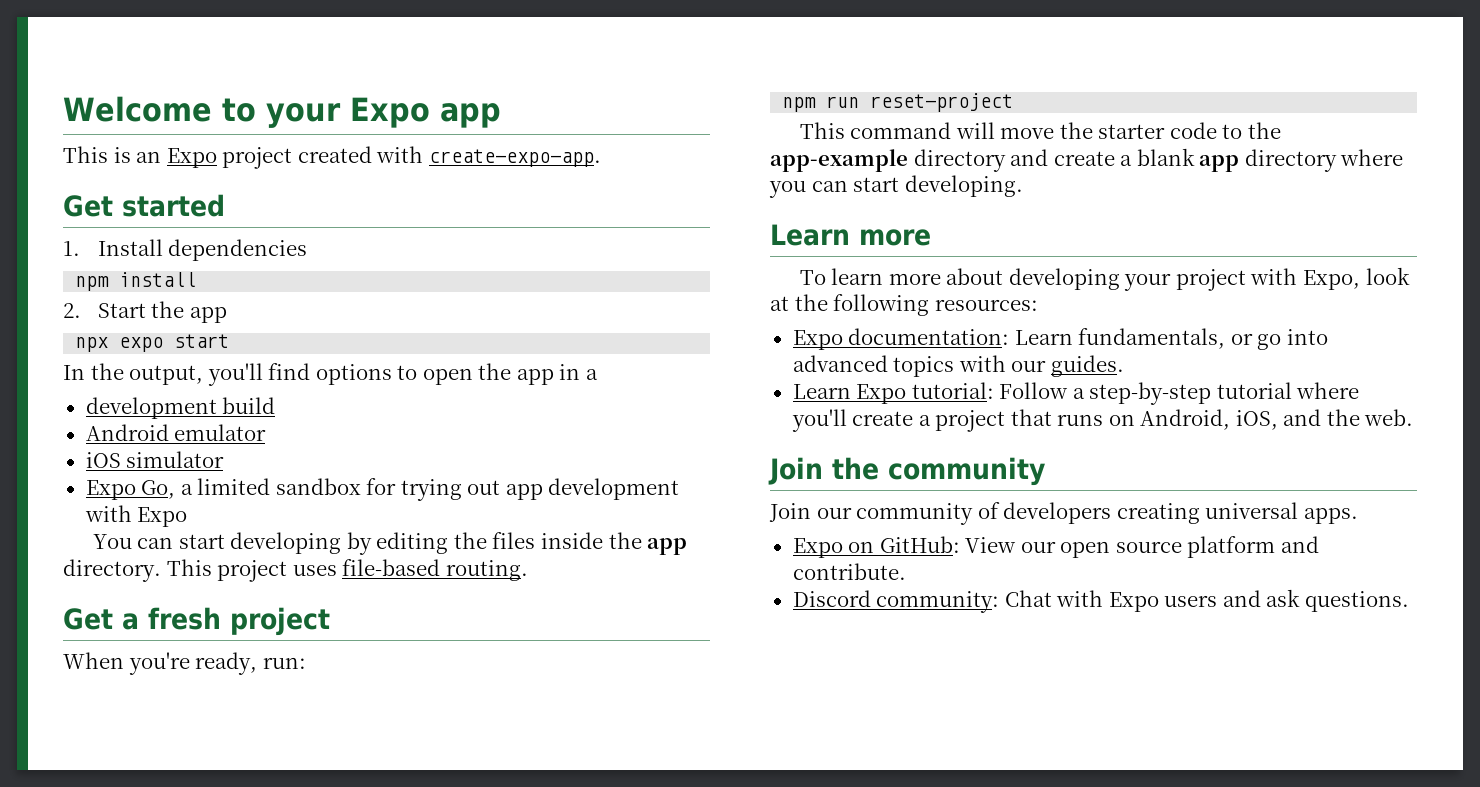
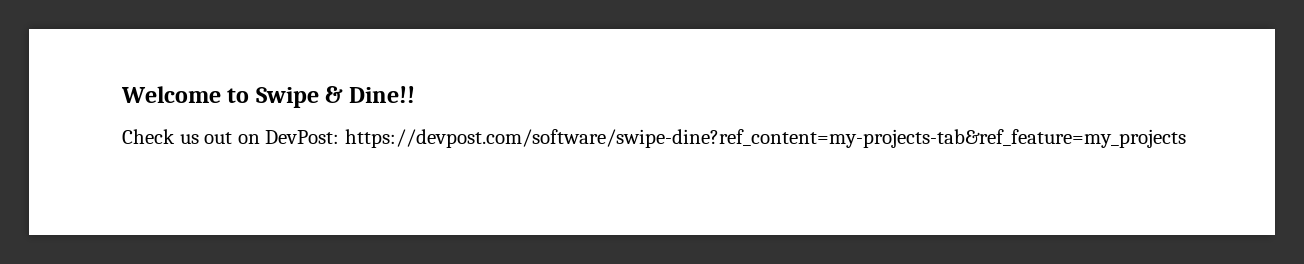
[265,97,501,128] [63,146,601,169] [63,194,225,217] [63,239,308,261] [75,272,197,291] [63,301,228,323] [75,334,230,352] [63,363,598,386] [85,397,276,419] [85,424,267,441] [85,451,225,468] [85,478,680,501] [84,505,188,527] [92,532,688,555] [63,559,528,582] [63,607,330,636] [63,652,306,675] [782,93,1014,112] [799,122,1282,139] [770,148,1404,172] [769,175,1023,198] [770,224,931,246] [799,267,1410,291] [770,294,1038,316] [792,328,1328,350] [792,355,1124,377] [792,382,1360,405] [791,409,1414,432] [768,457,1045,486] [769,502,1358,525] [792,536,1319,558] [792,563,906,580] [792,589,1409,613] your Expo app // This is an Expo project created with create-expo-app. // Get started // 1. Install dependencies // npm install // 2. Start the app // npx expo start // In the output, you'll find options to open the app in a // development build // Android emulator // iOS simulator // Expo Go, a limited sandbox for trying out app development with Expo // You can start developing by editing the files inside the app directory. This project uses file-based routing. // Get a fresh project // When you're ready, run: // npm run reset-project // This command will move the starter code to the app-example directory and create a blank app directory where you can start developing. // Learn more // To learn more about developing your project with Expo, look at the following resources: // Expo documentation: Learn fundamentals, or go into advanced topics with our guides. // Learn Expo tutorial: Follow a step-by-step tutorial where you'll create a project that runs on Android, iOS, and the web. // Join the community // Join our community of developers creating universal apps. // Expo on GitHub: View our open source platform and contribute. // Discord community: Chat with Expo users and ask questions. -> [255,86,416,108] [122,129,1186,148] Swipe & Dine!! // Check us out on DevPost: https://devpost.com/software/swipe-dine?ref_content=my-projects-tab&ref_feature=my_projects

